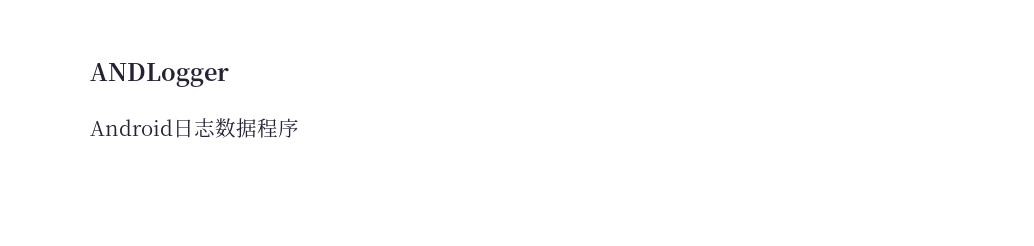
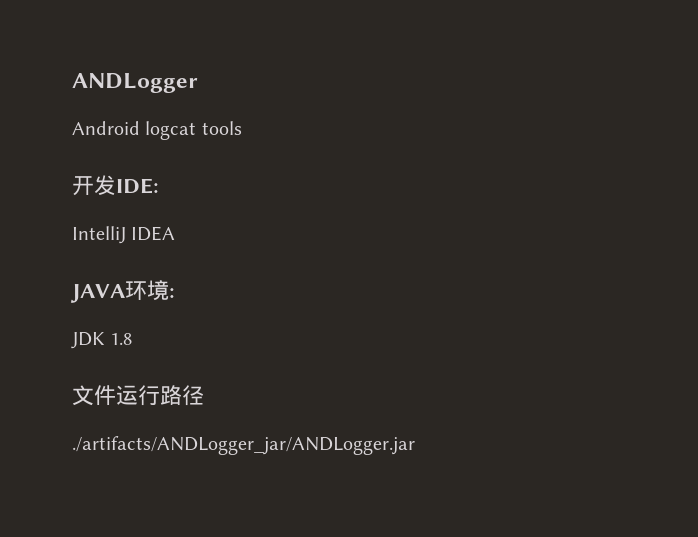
[173,118,299,138] 日志数据程序 -> [145,121,242,140] [72,175,159,196] [72,226,176,244] [70,280,175,303] [71,332,133,349] [72,385,204,406] [72,436,415,455] logcat tools // 开发IDE: // IntelliJ IDEA // JAVA环境: // JDK 1.8 // 文件运行路径 // ./artifacts/ANDLogger_jar/ANDLogger.jar

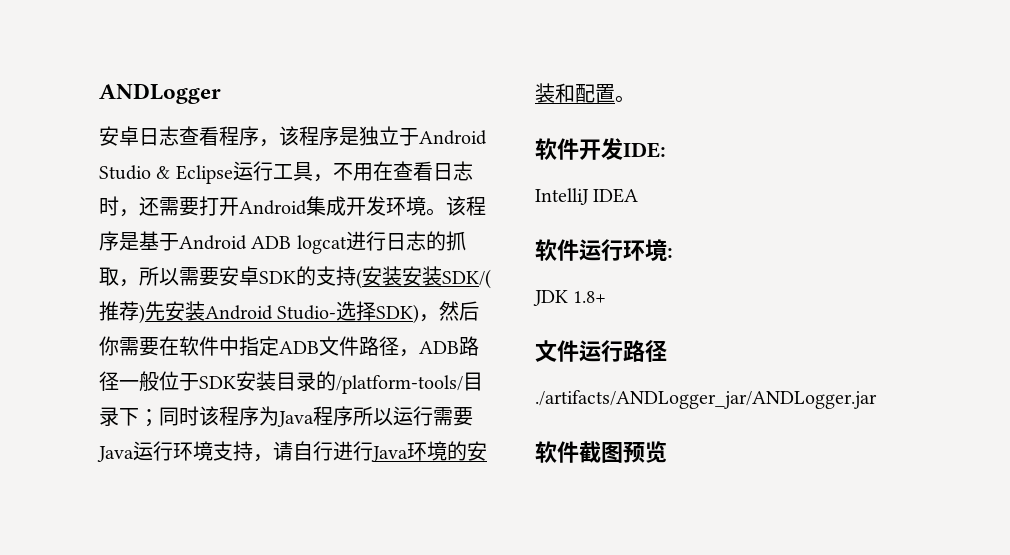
[72,121,242,140] Android logcat tools // -> [99,126,487,147] [99,161,473,184] [99,196,486,217] [99,231,466,254] [99,266,491,289] [99,301,480,324] [99,336,479,357] [99,371,483,394] [99,406,473,427] [97,441,487,462] [535,83,635,103] [535,138,579,160] 安卓日志查看程序，该程序是独立于Android Studio & Eclipse运行工具，不用在查看日志时，还需要打开Android集成开发环境。该程序是基于Android ADB logcat进行日志的抓取，所以需要安卓SDK的支持(安装安装SDK/(推荐)先安装Android Studio-选择SDK)，然后你需要在软件中指定ADB文件路径，ADB路径一般位于SDK安装目录的/platform-tools/目录下；同时该程序为Java程序所以运行需要Java运行环境支持，请自行进行Java环境的安装和配置。 // 软件
[70,284,125,303] JAVA -> [535,239,623,261] 软件运行
[110,333,133,345] 1.8 -> [573,291,607,303] 1.8+
(415, 445) none -> [535,441,667,463] // 软件截图预览

